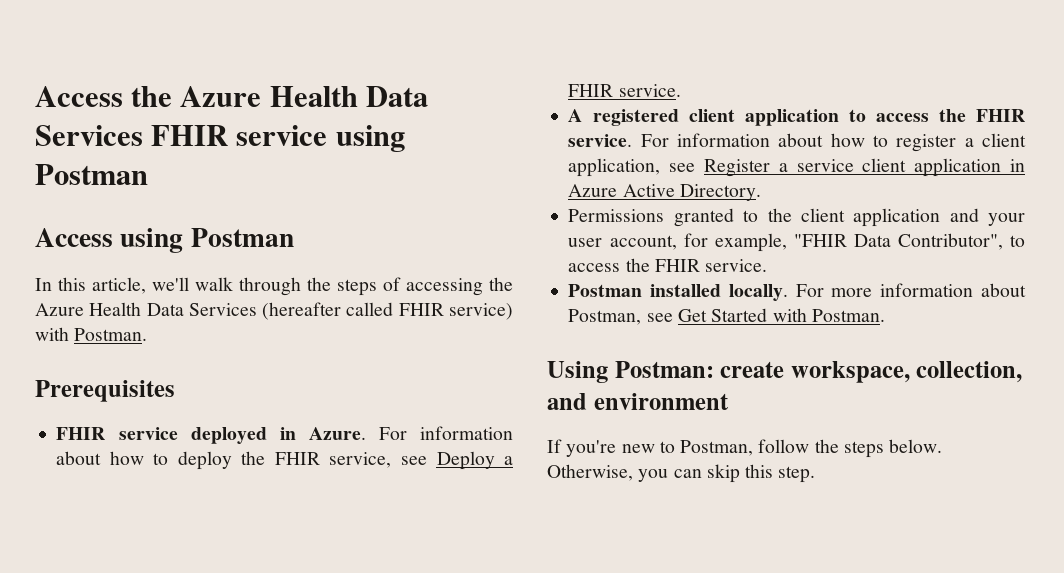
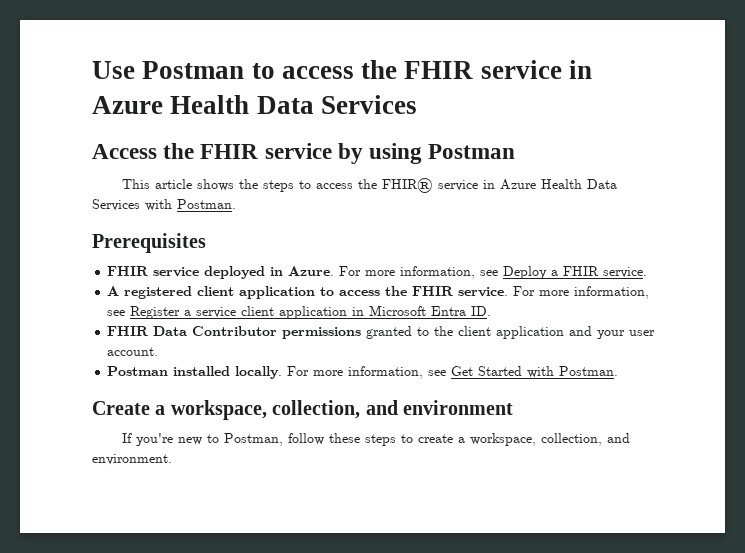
[35,86,428,107] [35,125,405,152] [35,164,148,185] [35,228,294,253] [35,277,513,296] [35,302,513,320] Access the Azure Health Data Services FHIR service using Postman // Access using Postman // In this article, we'll walk through the steps of accessing the Azure Health Data Services (hereafter called FHIR service) -> [92,60,593,79] [92,95,417,114] [92,143,516,164] [121,178,617,193] [92,199,140,211] Use Postman to access the FHIR service in Azure Health Data Services // Access the FHIR service by using Postman // This article shows the steps to access the FHIR® service in Azure Health Data Services
[419,426,513,440] [56,451,392,470] information about how to deploy the FHIR service, -> [365,266,476,279] more information,
[677,133,1026,152] [568,158,661,177] information about how to register a client application, -> [539,286,650,299] more information,
[568,184,761,201] [568,209,665,222] Azure Active Directory. // Permissions -> [369,305,492,316] [107,326,362,339] Microsoft Entra ID. // FHIR Data Contributor permissions
[609,233,1025,252] [568,258,768,272] account, for example, "FHIR Data Contributor", to access the FHIR service. -> [107,347,159,356] account.
[880,283,1026,297] [568,309,642,325] information about Postman, -> [348,366,424,379] information,
[547,361,785,383] Using Postman: create -> [92,401,166,415] Create a
[814,439,943,458] [547,464,816,483] the steps below. Otherwise, you can skip this step. -> [328,433,630,446] [92,454,172,465] these steps to create a workspace, collection, and environment.

